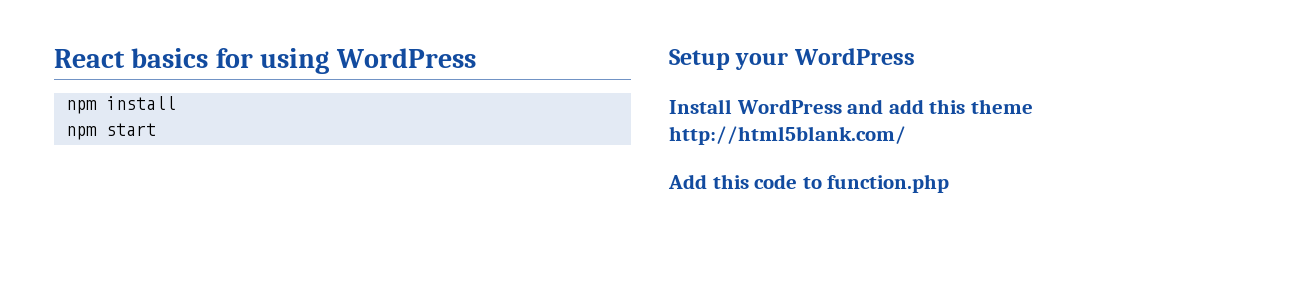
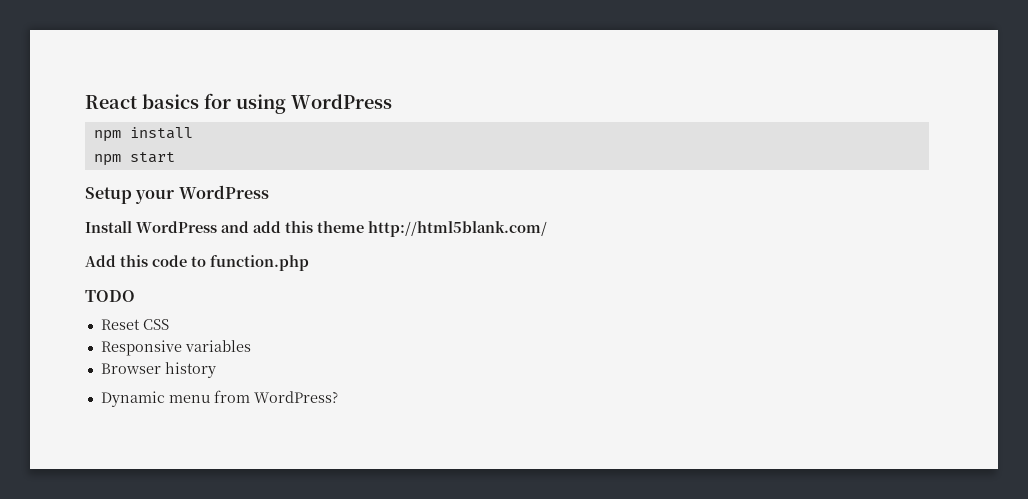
(950, 183) none -> [85,290,135,302] [100,319,169,330] [100,340,251,356] [100,362,216,378] [100,390,338,407] // TODO // Reset CSS // Responsive variables // Browser history // Dynamic menu from WordPress?

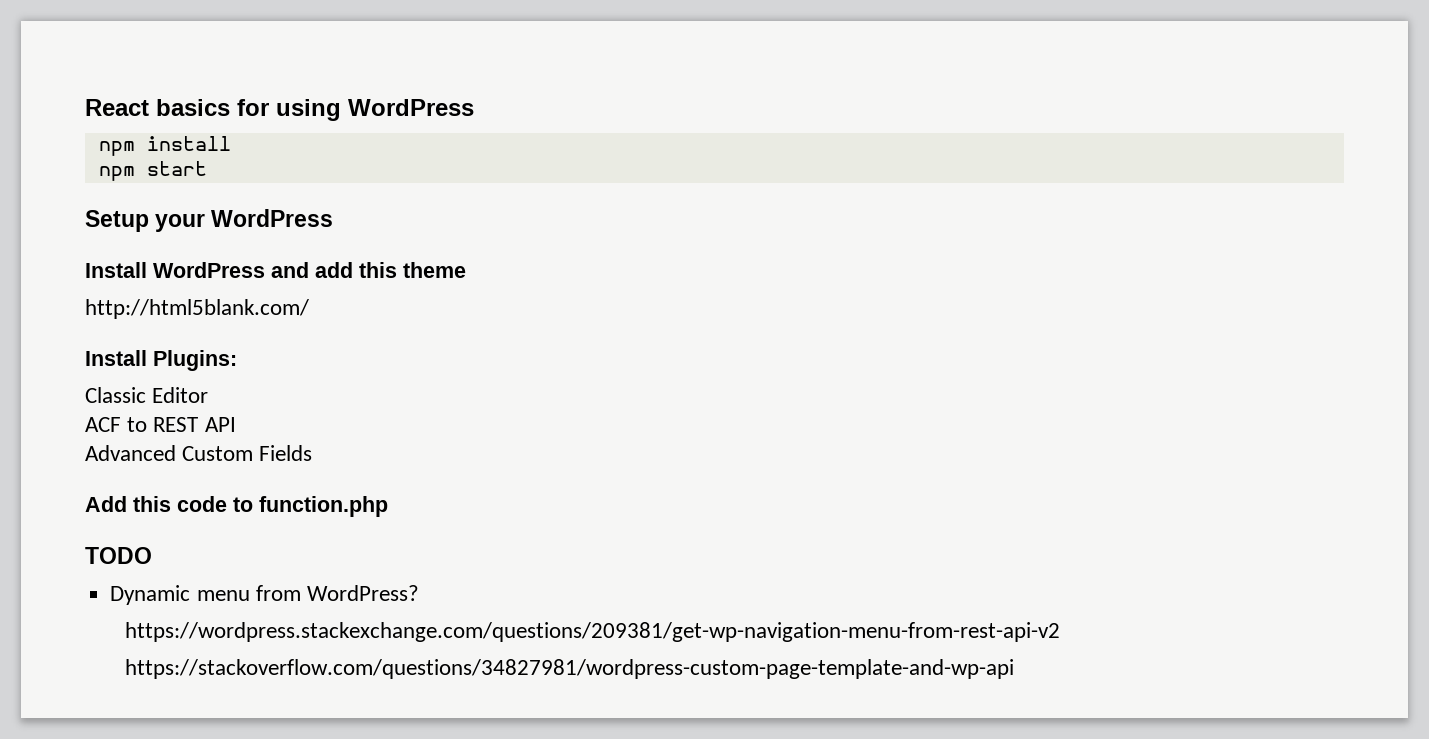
(364, 227) none -> (466, 270) //
(547, 229) none -> [85,350,237,371] [85,387,209,403] [85,417,236,432] [85,445,313,461] // Install Plugins: // Classic Editor // ACF to REST API // Advanced Custom Fields
[100,319,169,330] [100,340,251,356] [100,362,216,378] // Reset CSS // Responsive variables // Browser history -> (152, 555) none
(338, 397) none -> [124,622,1060,642] [124,659,1014,679] // https://wordpress.stackexchange.com/questions/209381/get-wp-navigation-menu-from-rest-api-v2 // https://stackoverflow.com/questions/34827981/wordpress-custom-page-template-and-wp-api

